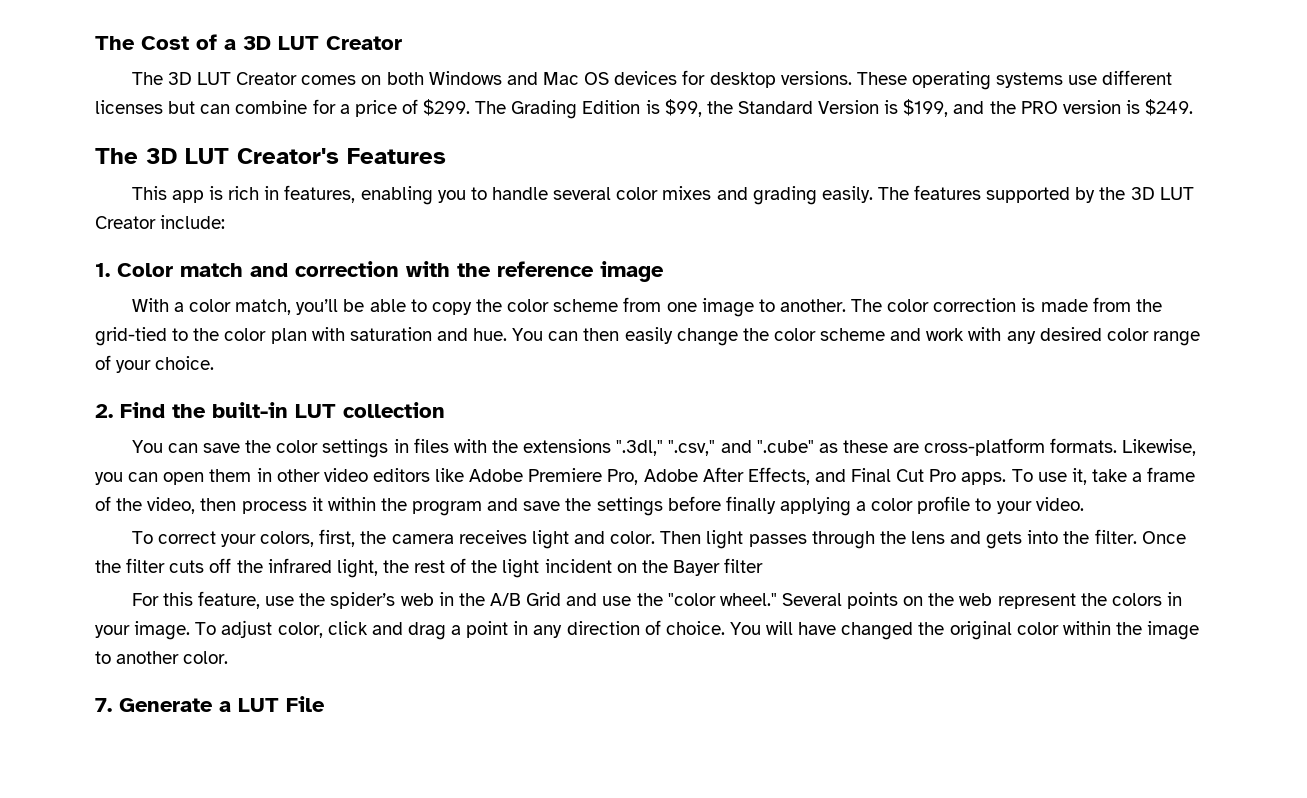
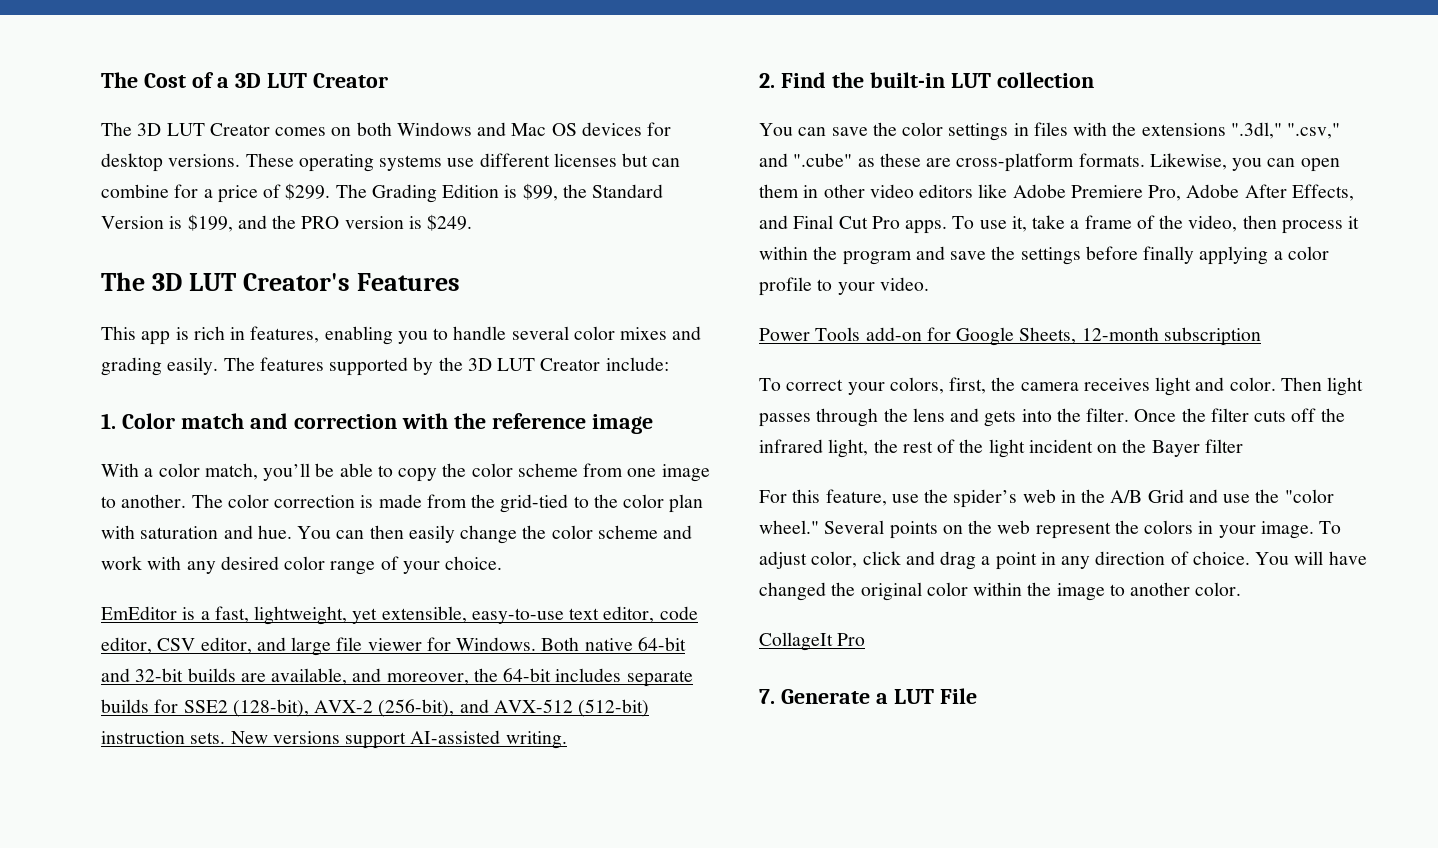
(215, 363) none -> [101,606,698,625] [101,637,686,656] [101,668,693,687] [101,699,650,717] [101,730,567,749] // EmEditor is a fast, lightweight, yet extensible, easy-to-use text editor, code editor, CSV editor, and large file viewer for Windows. Both native 64-bit and 32-bit builds are available, and moreover, the 64-bit includes separate builds for SSE2 (128-bit), AVX-2 (256-bit), and AVX-512 (512-bit) instruction sets. New versions support AI-assisted writing.
(1084, 504) none -> [759,327,1261,346] // Power Tools add-on for Google Sheets, 12-month subscription
(229, 657) none -> [759,632,866,651] // CollageIt Pro

